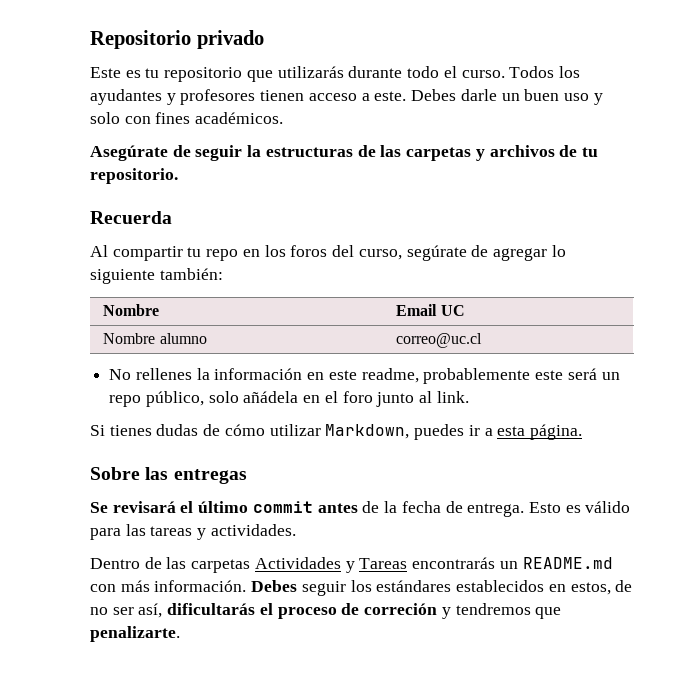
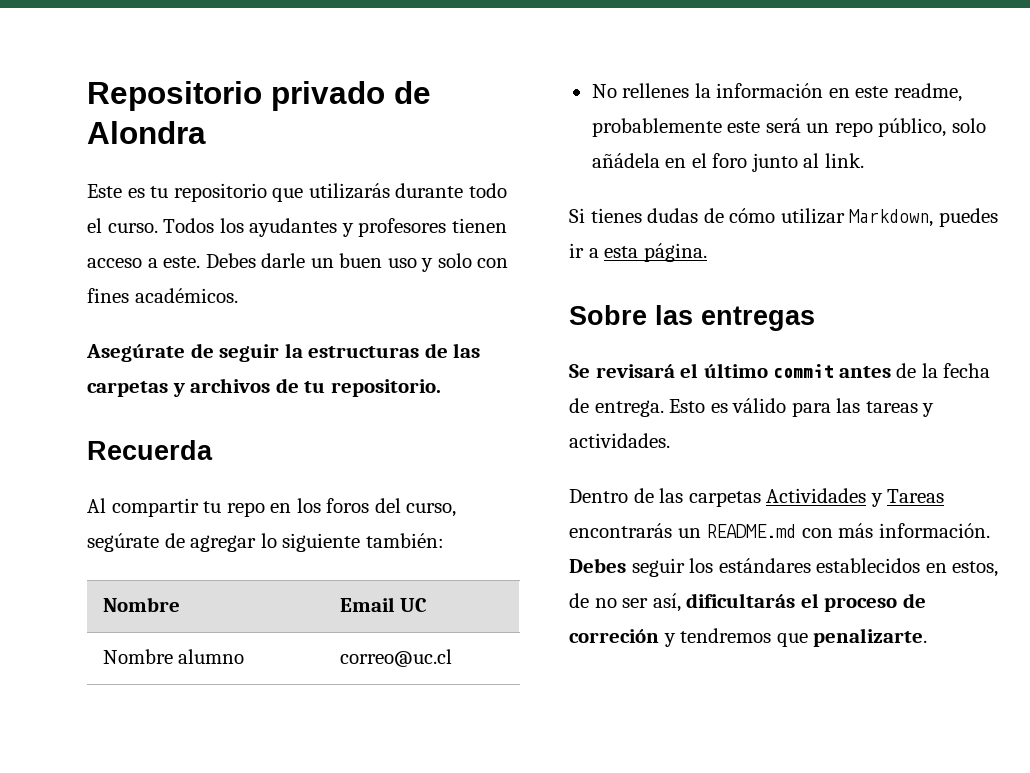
(264, 39) none -> [394,81,431,104] [87,121,206,144] de Alondra

